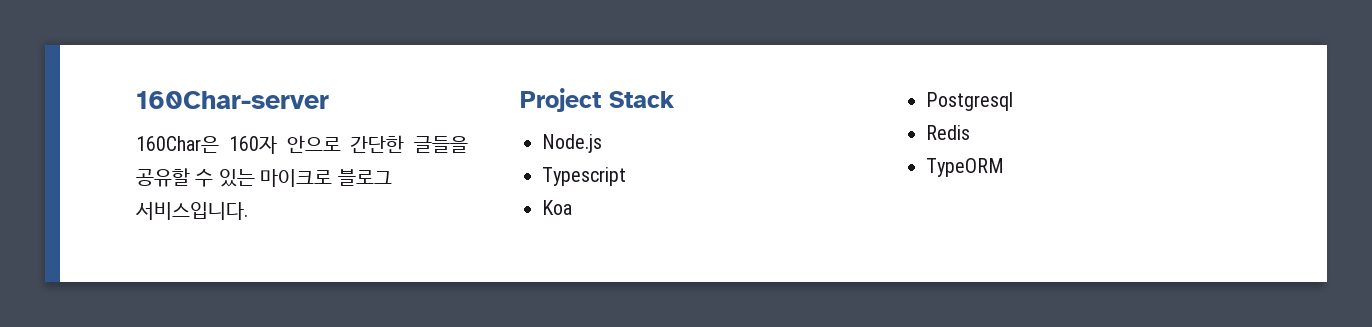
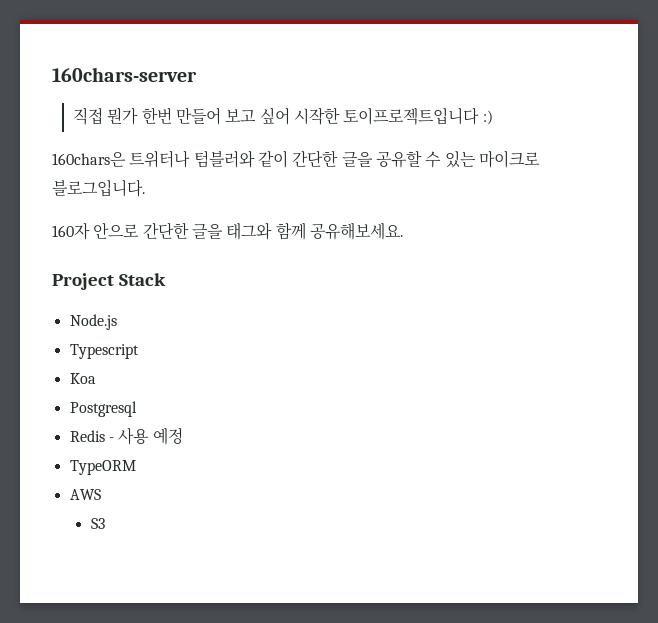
[136,91,329,109] [136,135,468,154] [136,168,392,187] [135,202,248,220] 160Char-server // 160Char은 160자 안으로 간단한 글들을 공유할 수 있는 마이크로 블로그 서비스입니다. -> [52,67,197,82] [73,107,493,125] [52,150,540,168] [52,179,145,197] [52,222,403,240] 160chars-server // 직접 뭔가 한번 만들어 보고 싶어 시작한 토이프로젝트입니다 :) // 160chars은 트위터나 텀블러와 같이 간단한 글을 공유할 수 있는 마이크로 블로그입니다. // 160자 안으로 간단한 글을 태그와 함께 공유해보세요.
(970, 132) none -> [108,427,183,445] - 사용 예정
(1004, 167) none -> [69,489,101,500] [90,518,105,529] // AWS // S3

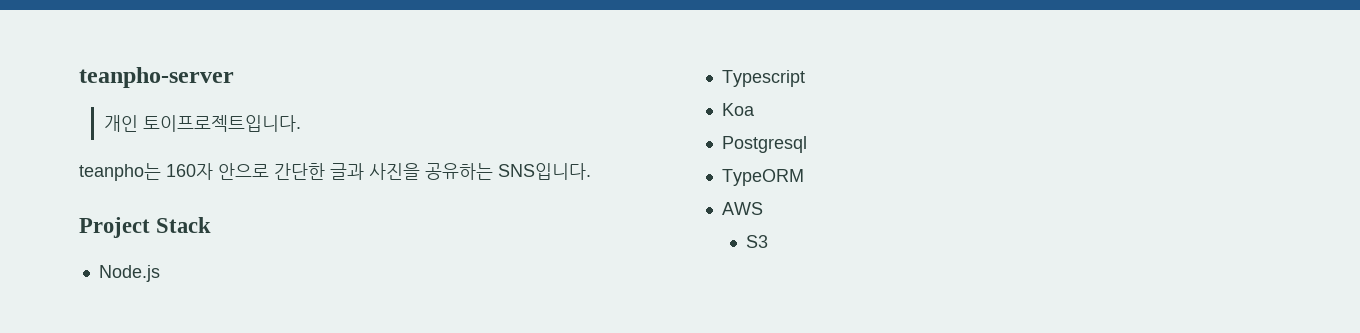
[52,67,197,82] [73,107,493,125] [52,150,540,168] [52,179,145,197] [52,222,403,240] 160chars-server // 직접 뭔가 한번 만들어 보고 싶어 시작한 토이프로젝트입니다 :) // 160chars은 트위터나 텀블러와 같이 간단한 글을 공유할 수 있는 마이크로 블로그입니다. // 160자 안으로 간단한 글을 태그와 함께 공유해보세요. -> [79,67,234,88] [103,115,301,132] [79,163,591,181] teanpho-server // 개인 토이프로젝트입니다. // teanpho는 160자 안으로 간단한 글과 사진을 공유하는 SNS입니다.
[69,427,183,445] // Redis - 사용 예정 -> (807, 144) none

